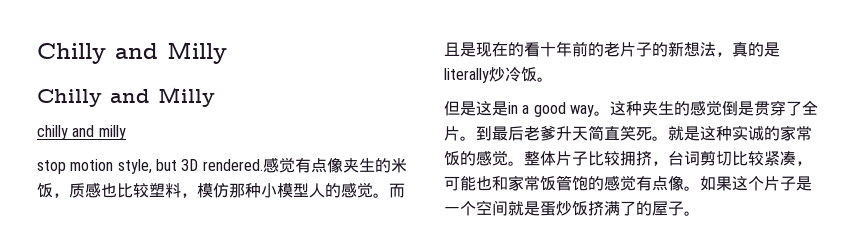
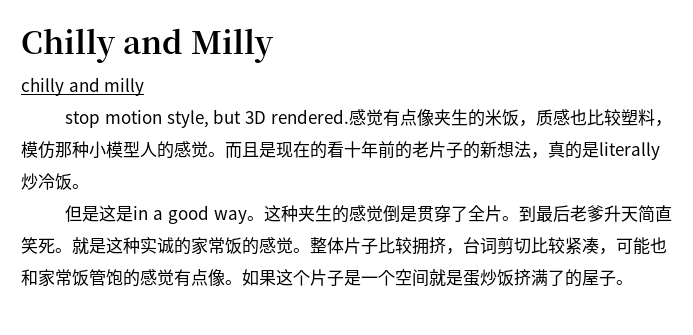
[37,42,227,64] [37,87,215,107] Chilly and Milly // Chilly and Milly -> [21,28,273,63] Chilly and Milly

